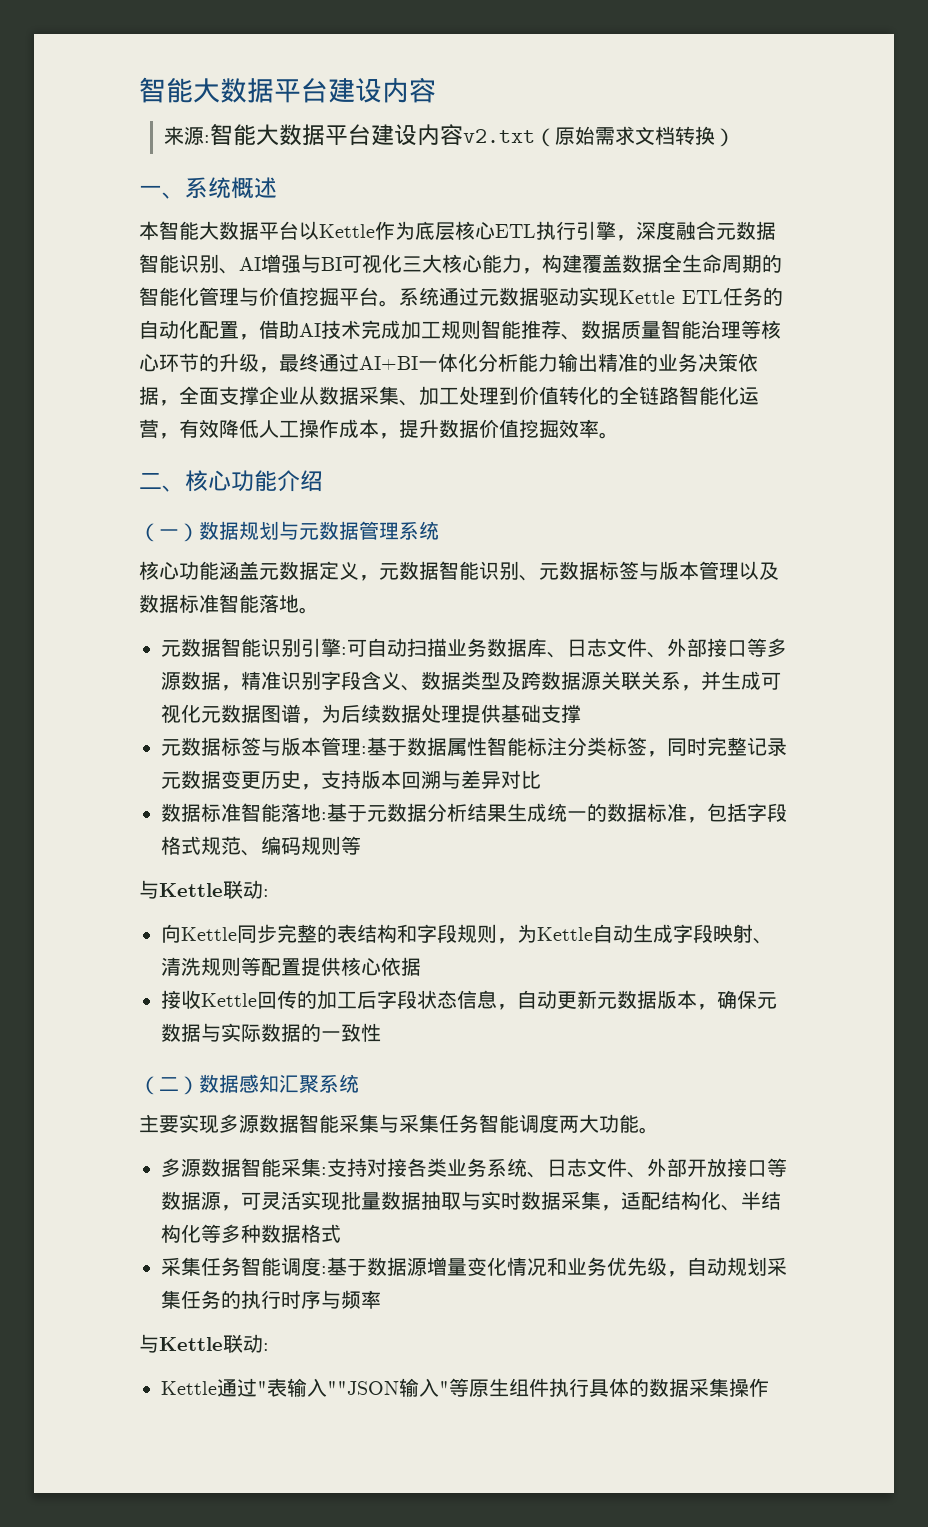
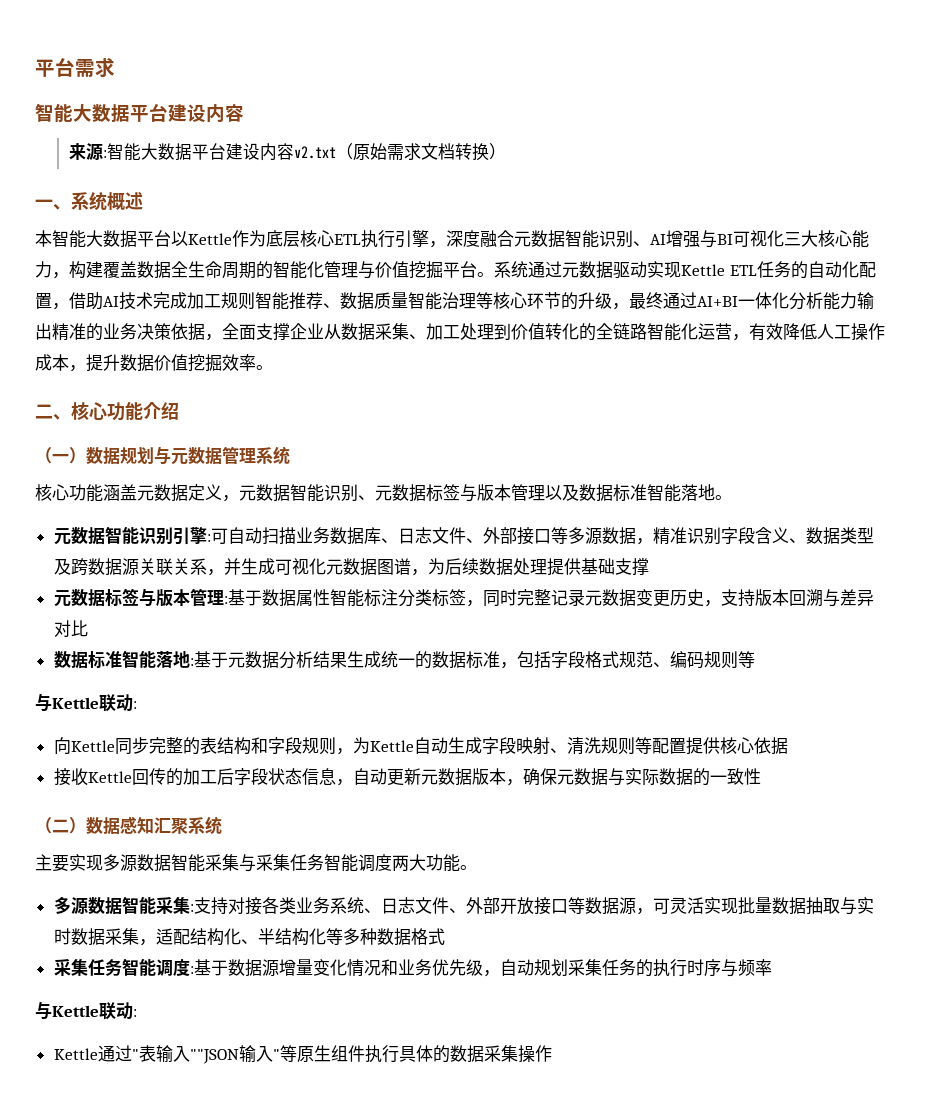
(139, 90) none -> [35,57,115,78] 平台需求 //

